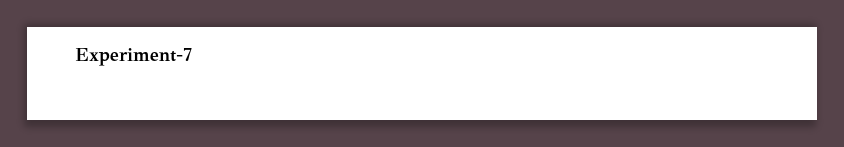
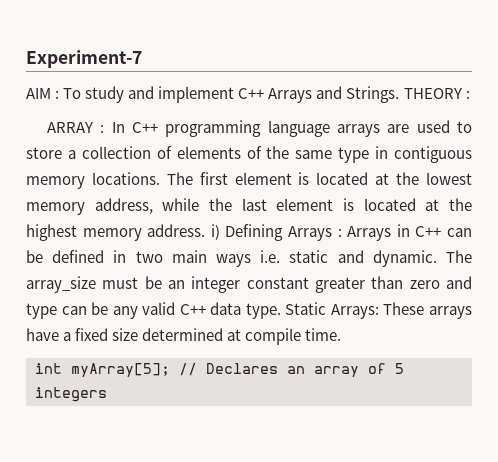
(192, 57) none -> [26,86,470,103] [47,120,472,137] [26,146,472,163] [26,172,473,189] [26,198,473,215] [26,224,473,241] [26,250,472,267] [26,276,472,293] [26,302,473,319] [26,328,342,345] [35,363,404,377] [35,387,107,402] // AIM : To study and implement C++ Arrays and Strings. THEORY : // ARRAY : In C++ programming language arrays are used to store a collection of elements of the same type in contiguous memory locations. The first element is located at the lowest memory address, while the last element is located at the highest memory address. i) Defining Arrays : Arrays in C++ can be defined in two main ways i.e. static and dynamic. The array_size must be an integer constant greater than zero and type can be any valid C++ data type. Static Arrays: These arrays have a fixed size determined at compile time. // int myArray[5]; // Declares an array of 5 integers

